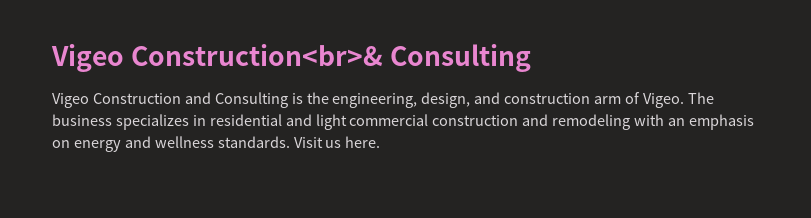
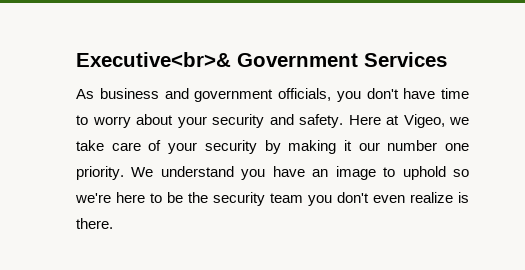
[51,44,532,72] [52,92,714,108] [52,114,754,130] [52,136,381,152] Vigeo Construction<br>& Consulting // Vigeo Construction and Consulting is the engineering, design, and construction arm of Vigeo. The business specializes in residential and light commercial construction and remodeling with an emphasis on energy and wellness standards. Visit us here. -> [76,52,447,67] [76,88,469,102] [76,114,469,128] [76,140,469,154] [76,166,470,180] [75,192,469,206] [76,218,113,229] Executive<br>& Government Services // As business and government officials, you don't have time to worry about your security and safety. Here at Vigeo, we take care of your security by making it our number one priority. We understand you have an image to uphold so we're here to be the security team you don't even realize is there.

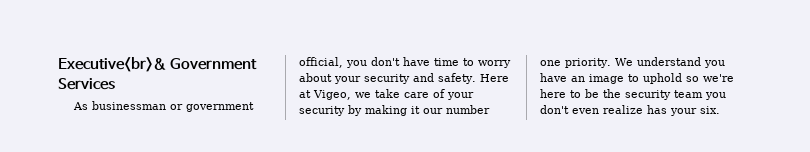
[99,88,331,102] business and government officials, -> [91,101,254,112] [299,57,343,68] businessman or government official,
[458,192,469,203] [76,218,113,229] is there. -> [647,105,720,116] has your six.

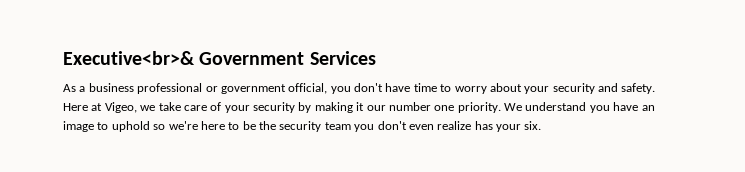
[91,101,166,110] businessman -> [79,83,203,94] a business professional

